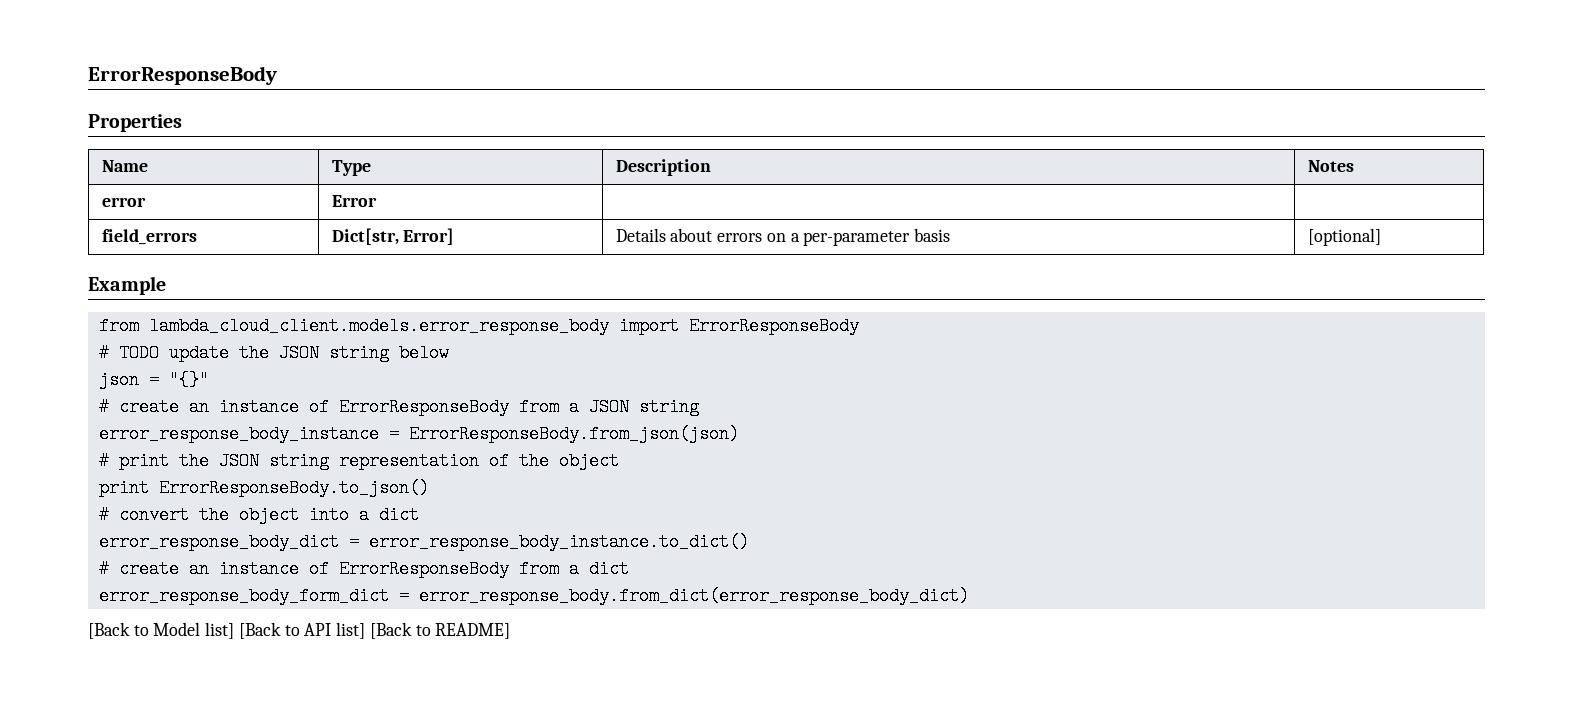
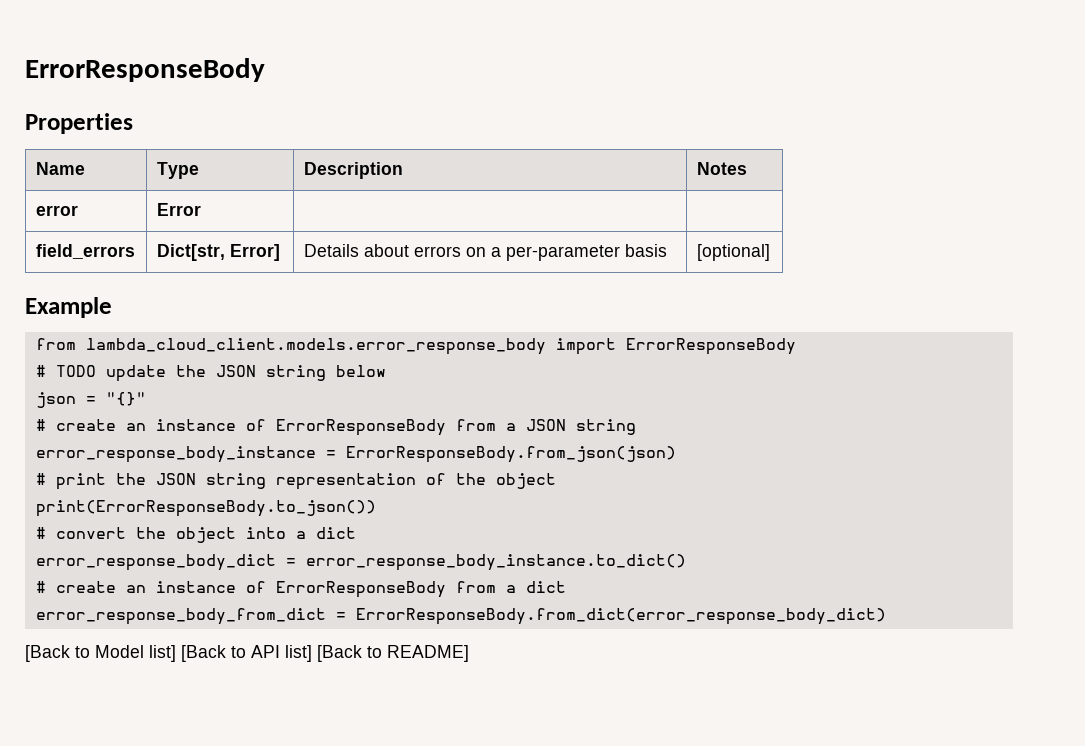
[98,479,429,497] print ErrorResponseBody.to_json() -> [35,500,376,517] print(ErrorResponseBody.to_json())
[98,587,969,605] error_response_body_form_dict = error_response_body.from_dict(error_response_body_dict) -> [35,608,886,625] error_response_body_from_dict = ErrorResponseBody.from_dict(error_response_body_dict)

